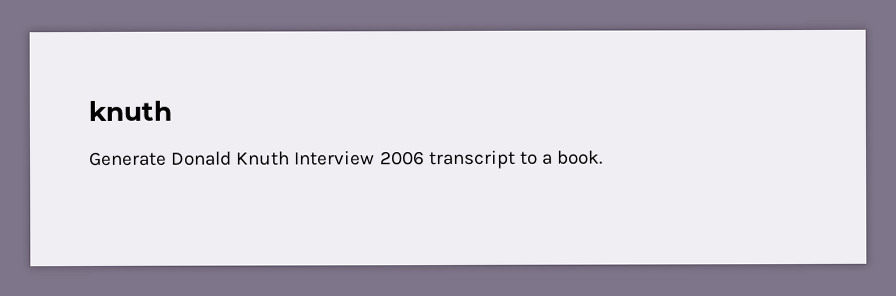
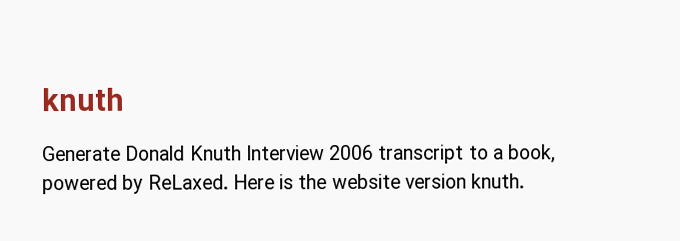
[557,150,604,165] book. -> [508,144,557,164] [42,173,526,195] book, powered by ReLaxed. Here is the website version knuth.

